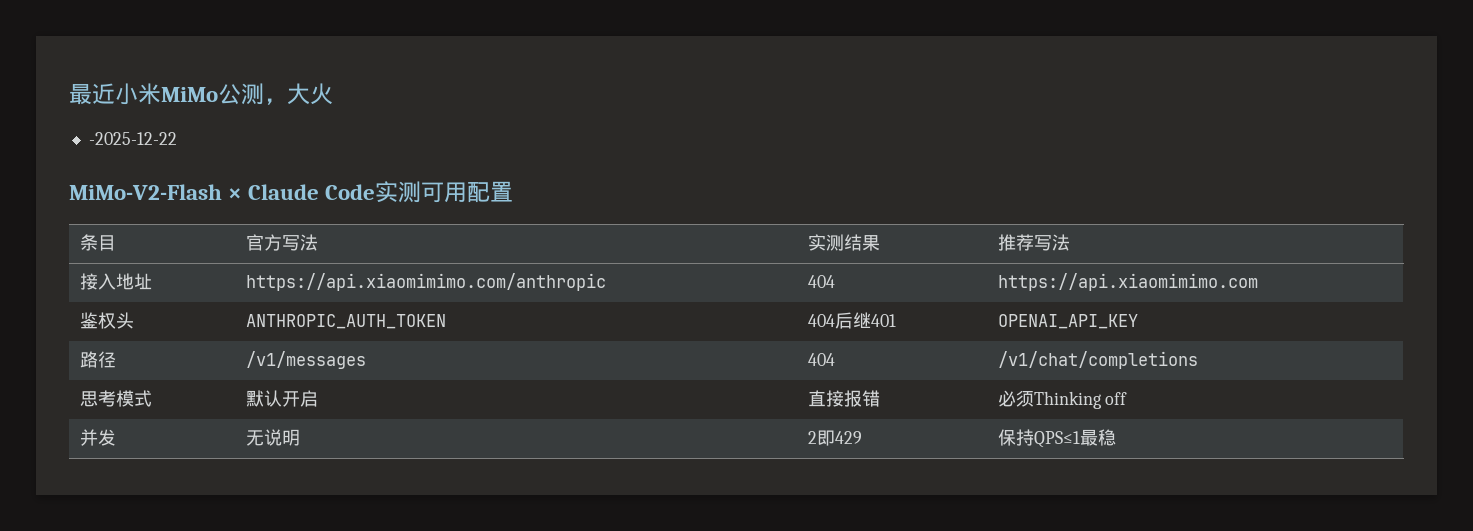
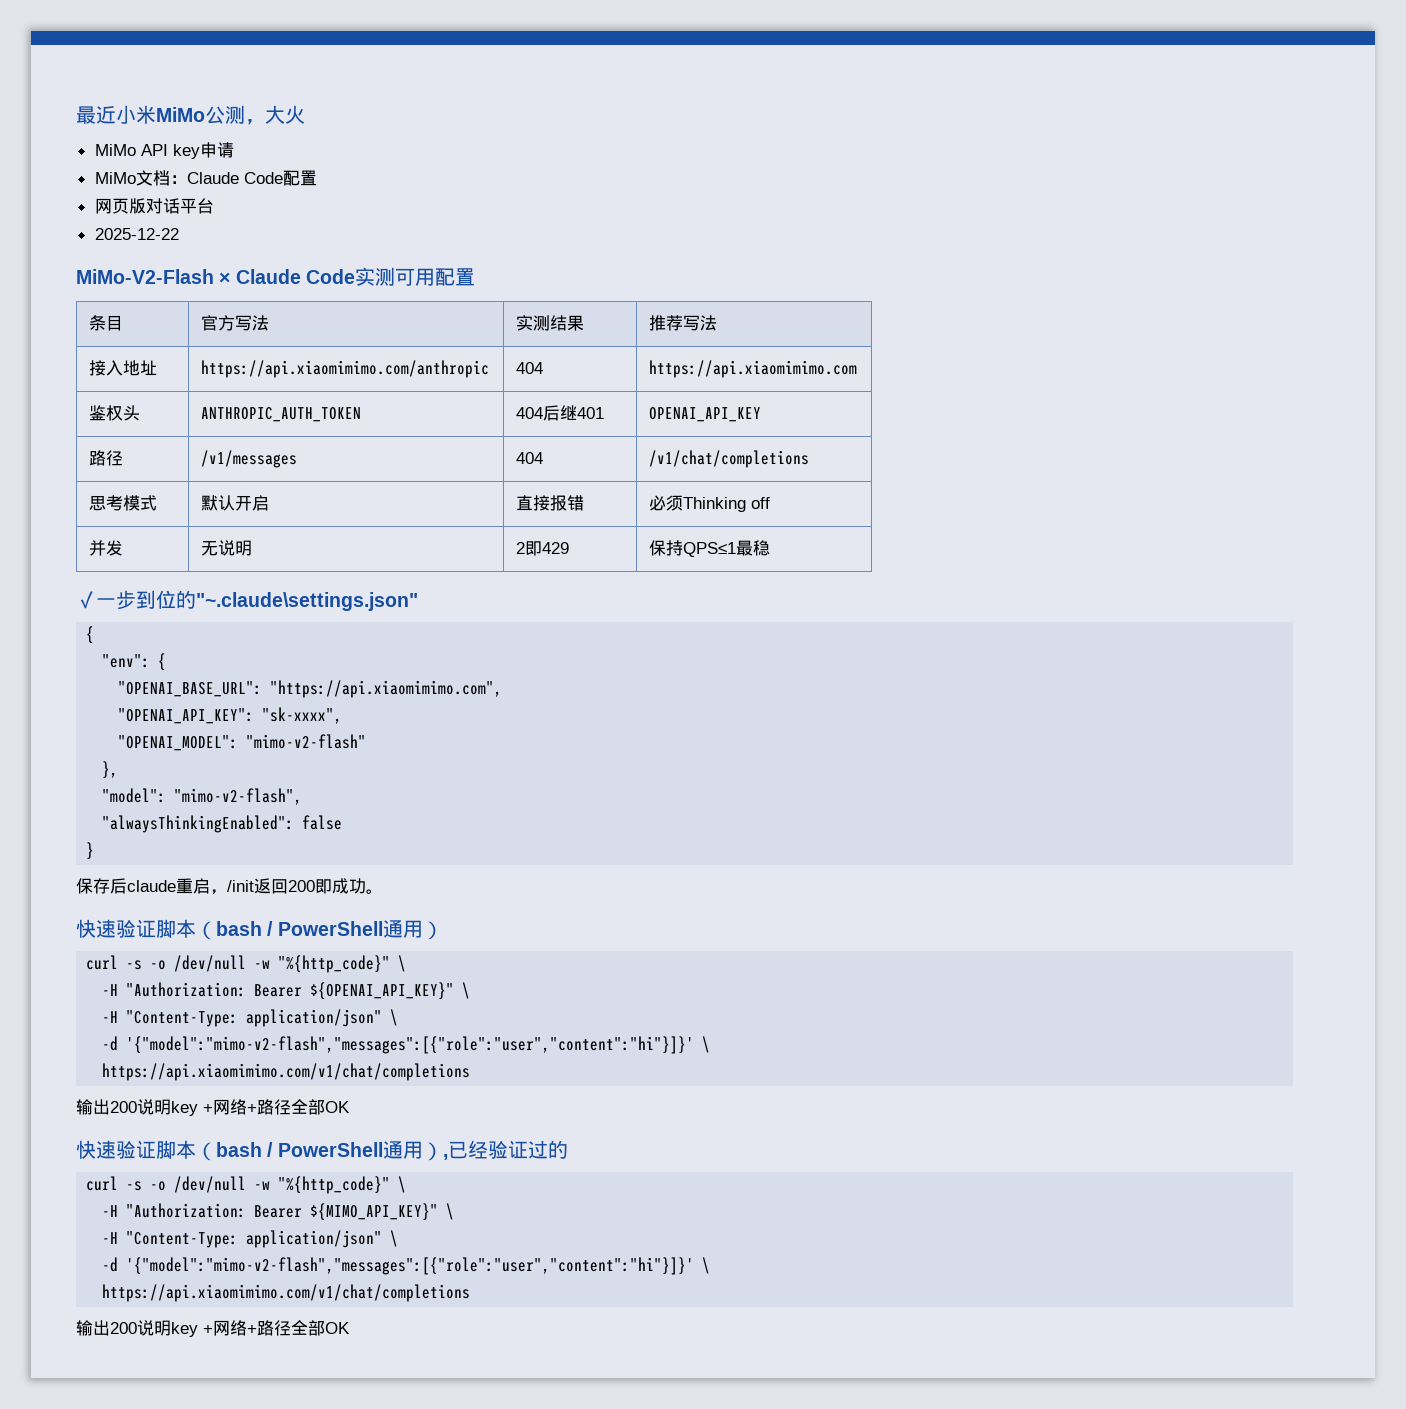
[88,132,177,145] -2025-12-22 -> [94,142,234,159] [94,170,317,186] [94,198,214,214] [94,228,179,240] MiMo API key申请 // MiMo文档：Claude Code配置 // 网页版对话平台 // 2025-12-22
(1116, 437) none -> [76,590,418,611] [86,626,95,644] [102,653,167,671] [118,680,503,698] [118,707,343,724] [118,734,367,751] [102,761,119,779] [102,788,303,805] [102,815,343,833] [86,842,95,860] [76,878,383,895] [76,919,443,940] [86,955,407,973] [102,982,471,1000] [102,1009,399,1027] [102,1036,711,1054] [102,1063,471,1081] [76,1099,350,1116] [76,1140,568,1161] [86,1176,407,1194] [102,1203,455,1221] [102,1230,399,1248] [102,1257,711,1275] [102,1284,471,1302] [76,1320,350,1337] // ✓一步到位的"~.claude\settings.json" // { // "env": { // "OPENAI_BASE_URL": "https://api.xiaomimimo.com", // "OPENAI_API_KEY": "sk-xxxx", // "OPENAI_MODEL": "mimo-v2-flash" // }, // "model": "mimo-v2-flash", // "alwaysThinkingEnabled": false // } // 保存后claude重启，/init返回200即成功。 // 快速验证脚本（bash / PowerShell通用） // curl -s -o /dev/null -w "%{http_code}" \ // -H "Authorization: Bearer ${OPENAI_API_KEY}" \ // -H "Content-Type: application/json" \ // -d '{"model":"mimo-v2-flash","messages":[{"role":"user","content":"hi"}]}' \ // https://api.xiaomimimo.com/v1/chat/completions // 输出200说明key +网络+路径全部OK // 快速验证脚本（bash / PowerShell通用）,已经验证过的 // curl -s -o /dev/null -w "%{http_code}" \ // -H "Authorization: Bearer ${MIMO_API_KEY}" \ // -H "Content-Type: application/json" \ // -d '{"model":"mimo-v2-flash","messages":[{"role":"user","content":"hi"}]}' \ // https://api.xiaomimimo.com/v1/chat/completions // 输出200说明key +网络+路径全部OK

